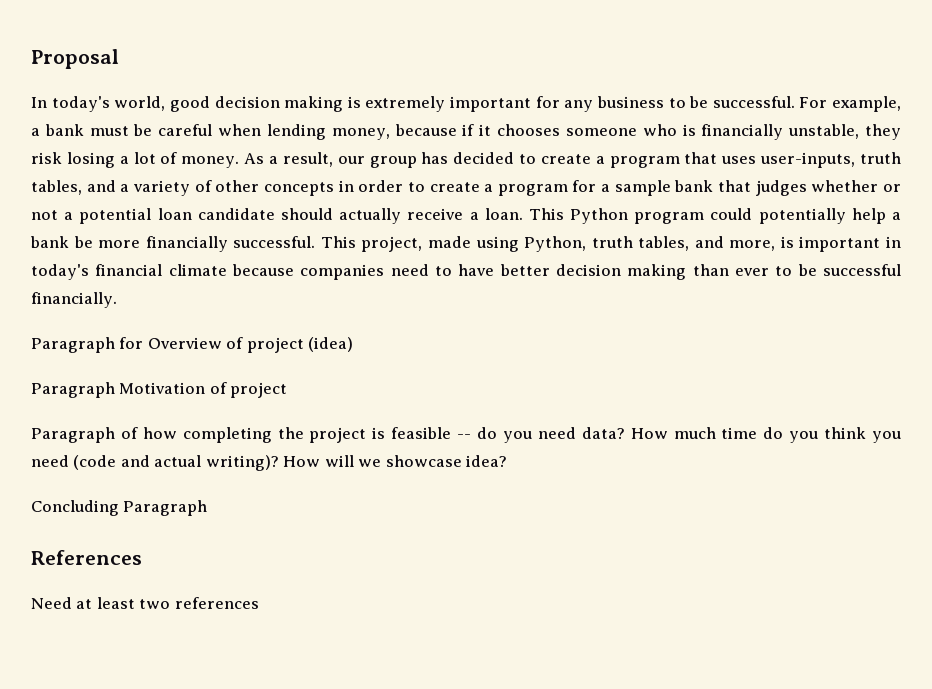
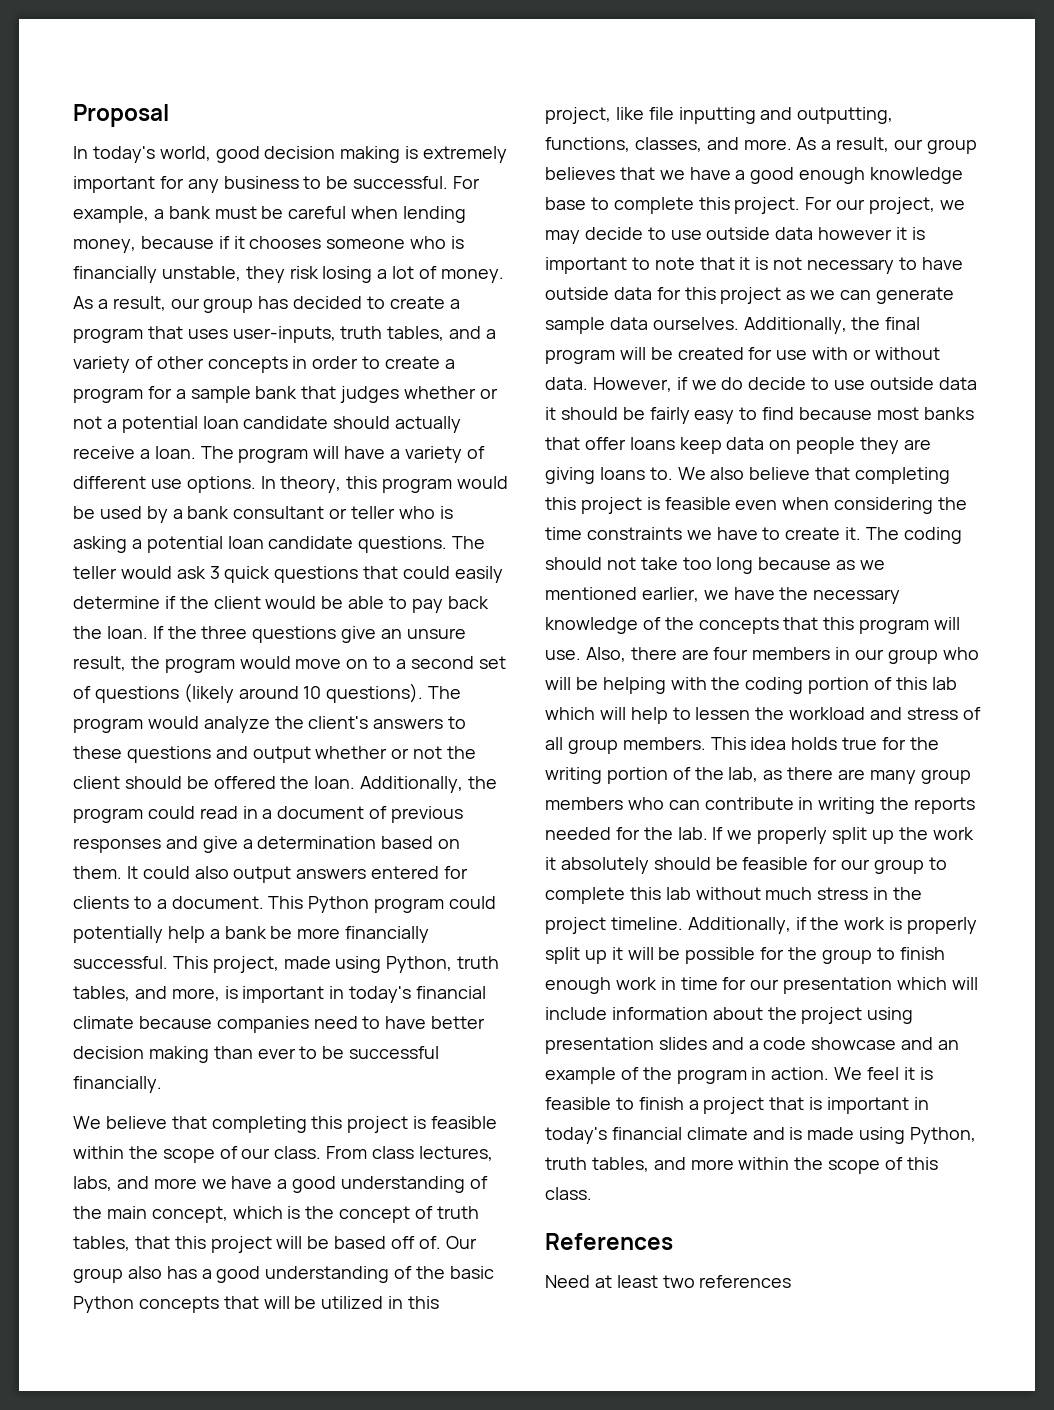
(523, 214) none -> [200,446,485,463] [73,476,509,493] [73,506,453,523] [73,536,486,553] [73,566,503,583] [73,596,489,613] [73,626,466,643] [73,656,506,673] [73,683,462,703] [73,716,467,733] [73,746,477,763] [73,776,498,793] [73,806,464,823] [73,836,461,853] [73,866,469,883] [73,896,264,909] The program will have a variety of different use options. In theory, this program would be used by a bank consultant or teller who is asking a potential loan candidate questions. The teller would ask 3 quick questions that could easily determine if the client would be able to pay back the loan. If the three questions give an unsure result, the program would move on to a second set of questions (likely around 10 questions). The program would analyze the client's answers to these questions and output whether or not the client should be offered the loan. Additionally, the program could read in a document of previous responses and give a determination based on them. It could also output answers entered for clients to a document.
[31,337,354,353] [31,382,288,398] [31,427,902,443] [31,455,508,471] [31,500,208,516] Paragraph for Overview of project (idea) // Paragraph Motivation of project // Paragraph of how completing the project is feasible -- do you need data? How much time do you think you need (code and actual writing)? How will we showcase idea? // Concluding Paragraph -> [73,1116,498,1133] [73,1146,493,1163] [73,1176,488,1193] [73,1206,479,1223] [73,1236,477,1253] [73,1266,494,1283] [73,1296,440,1313] [545,107,894,124] [545,137,977,154] [545,167,964,184] [545,197,965,214] [545,227,925,244] [545,257,963,274] [545,287,954,304] [545,317,921,334] [545,347,940,364] [545,377,977,392] [545,407,974,424] [545,437,931,454] [545,467,951,484] [545,497,968,514] [545,527,962,544] [545,557,886,574] [545,587,901,604] [545,617,961,634] [545,647,979,664] [545,677,957,694] [545,707,981,724] [545,737,939,754] [545,767,971,784] [545,797,976,814] [545,827,974,844] [545,857,947,874] [545,887,923,904] [545,917,978,934] [545,947,945,964] [545,977,978,994] [545,1007,914,1024] [545,1037,960,1054] [545,1067,933,1084] [545,1097,929,1114] [545,1127,977,1144] [545,1157,938,1174] [545,1187,592,1200] We believe that completing this project is feasible within the scope of our class. From class lectures, labs, and more we have a good understanding of the main concept, which is the concept of truth tables, that this project will be based off of. Our group also has a good understanding of the basic Python concepts that will be utilized in this project, like file inputting and outputting, functions, classes, and more. As a result, our group believes that we have a good enough knowledge base to complete this project. For our project, we may decide to use outside data however it is important to note that it is not necessary to have outside data for this project as we can generate sample data ourselves. Additionally, the final program will be created for use with or without data. However, if we do decide to use outside data it should be fairly easy to find because most banks that offer loans keep data on people they are giving loans to. We also believe that completing this project is feasible even when considering the time constraints we have to create it. The coding should not take too long because as we mentioned earlier, we have the necessary knowledge of the concepts that this program will use. Also, there are four members in our group who will be helping with the coding portion of this lab which will help to lessen the workload and stress of all group members. This idea holds true for the writing portion of the lab, as there are many group members who can contribute in writing the reports needed for the lab. If we properly split up the work it absolutely should be feasible for our group to complete this lab without much stress in the project timeline. Additionally, if the work is properly split up it will be possible for the group to finish enough work in time for our presentation which will include information about the project using presentation slides and a code showcase and an example of the program in action. We feel it is feasible to finish a project that is important in today's financial climate and is made using Python, truth tables, and more within the scope of this class.

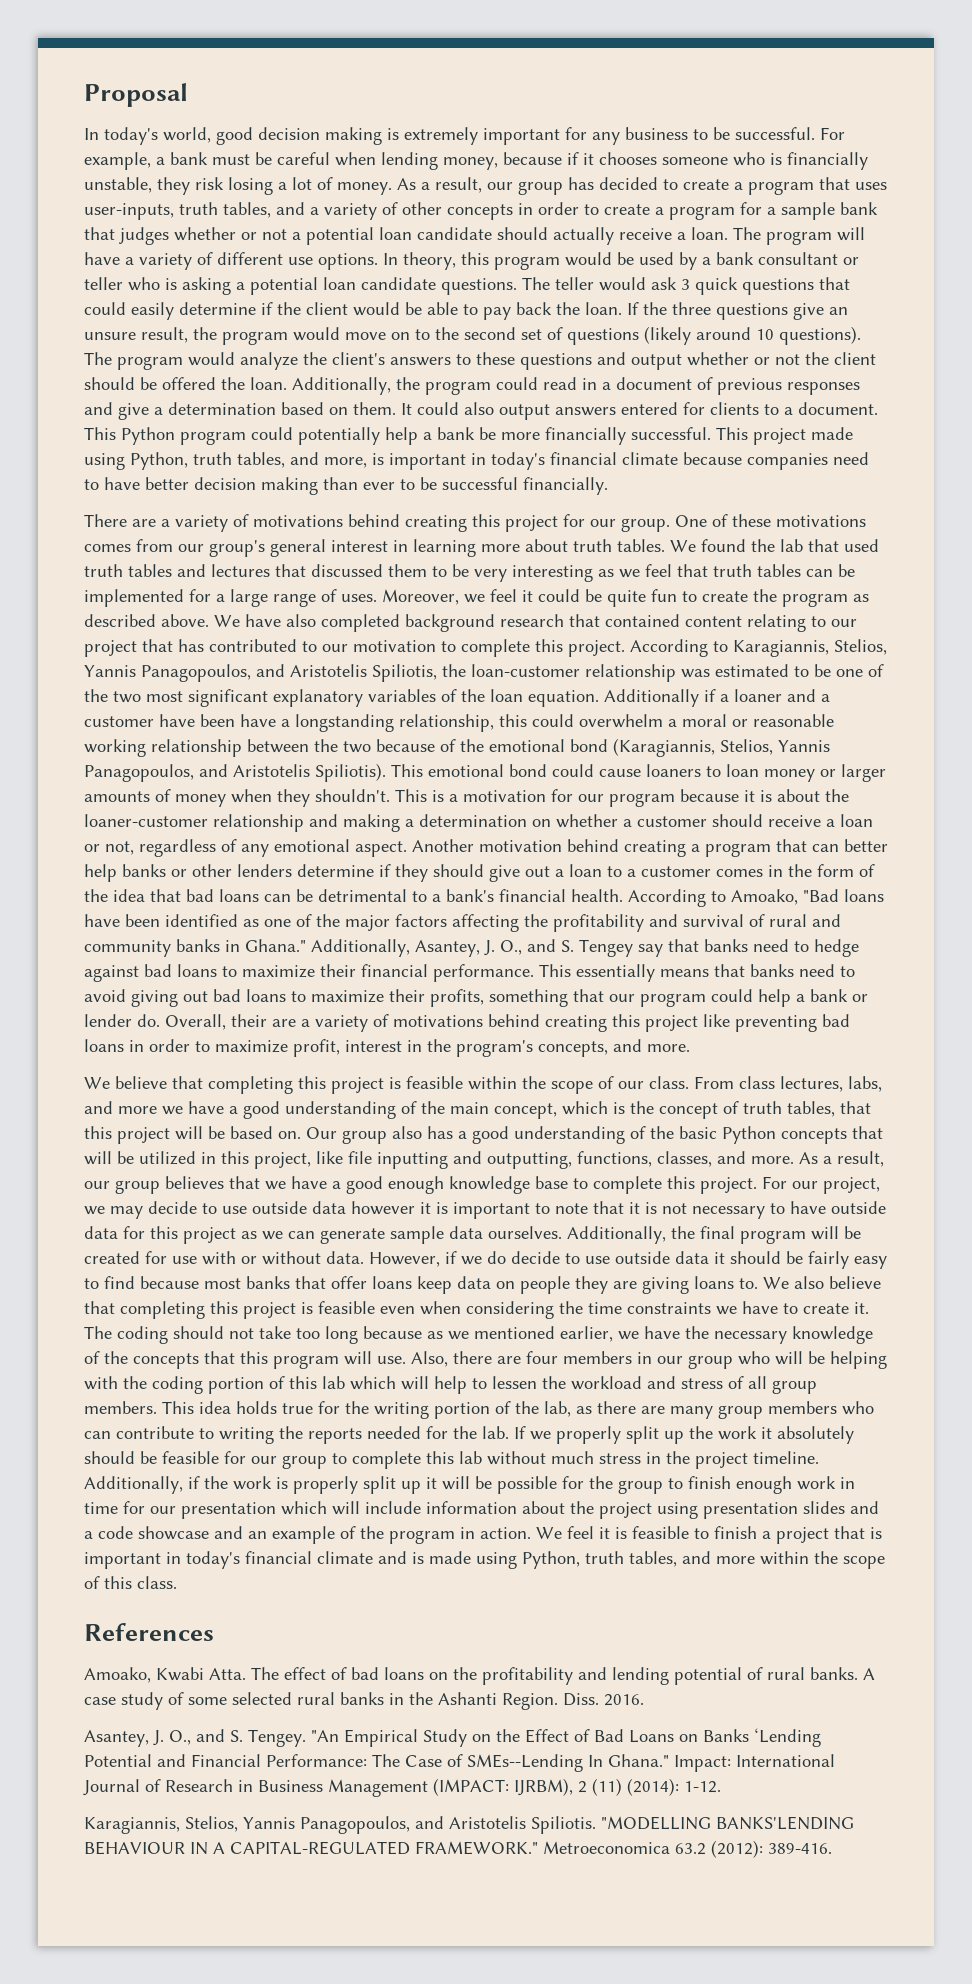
[396,659,407,669] a -> [435,327,459,340] the
[212,956,279,973] project, -> [753,428,806,445] project
(162, 1084) none -> [84,514,866,532] [84,539,879,557] [84,564,855,582] [84,589,869,607] [84,614,857,632] [84,639,887,657] [84,664,884,682] [84,689,830,707] [84,714,834,732] [84,738,830,757] [84,763,886,782] [84,789,849,807] [84,814,873,832] [84,839,888,857] [84,864,875,882] [84,889,884,907] [84,914,841,932] [84,939,859,957] [84,964,855,982] [84,989,868,1007] [84,1014,850,1032] [84,1039,690,1057] // There are a variety of motivations behind creating this project for our group. One of these motivations comes from our group's general interest in learning more about truth tables. We found the lab that used truth tables and lectures that discussed them to be very interesting as we feel that truth tables can be implemented for a large range of uses. Moreover, we feel it could be quite fun to create the program as described above. We have also completed background research that contained content relating to our project that has contributed to our motivation to complete this project. According to Karagiannis, Stelios, Yannis Panagopoulos, and Aristotelis Spiliotis, the loan-customer relationship was estimated to be one of the two most significant explanatory variables of the loan equation. Additionally if a loaner and a customer have been have a longstanding relationship, this could overwhelm a moral or reasonable working relationship between the two because of the emotional bond (Karagiannis, Stelios, Yannis Panagopoulos, and Aristotelis Spiliotis). This emotional bond could cause loaners to loan money or larger amounts of money when they shouldn't. This is a motivation for our program because it is about the loaner-customer relationship and making a determination on whether a customer should receive a loan or not, regardless of any emotional aspect. Another motivation behind creating a program that can better help banks or other lenders determine if they should give out a loan to a customer comes in the form of the idea that bad loans can be detrimental to a bank's financial health. According to Amoako, "Bad loans have been identified as one of the major factors affecting the profitability and survival of rural and community banks in Ghana." Additionally, Asantey, J. O., and S. Tengey say that banks need to hedge against bad loans to maximize their financial performance. This essentially means that banks need to avoid giving out bad loans to maximize their profits, something that our program could help a bank or lender do. Overall, their are a variety of motivations behind creating this project like preventing bad loans in order to maximize profit, interest in the program's concepts, and more.
[391,1236,441,1249] off of. -> [278,1131,301,1139] on.
[798,797,814,810] in -> [199,1428,214,1439] to
[545,1275,792,1288] Need at least two references -> [84,1667,875,1685] [84,1692,644,1710] [84,1728,821,1747] [84,1754,835,1772] [83,1778,721,1797] [84,1816,854,1834] [84,1840,832,1858] Amoako, Kwabi Atta. The effect of bad loans on the profitability and lending potential of rural banks. A case study of some selected rural banks in the Ashanti Region. Diss. 2016. // Asantey, J. O., and S. Tengey. "An Empirical Study on the Effect of Bad Loans on Banks ‘Lending Potential and Financial Performance: The Case of SMEs--Lending In Ghana." Impact: International Journal of Research in Business Management (IMPACT: IJRBM), 2 (11) (2014): 1-12. // Karagiannis, Stelios, Yannis Panagopoulos, and Aristotelis Spiliotis. "MODELLING BANKS'LENDING BEHAVIOUR IN A CAPITAL‐REGULATED FRAMEWORK." Metroeconomica 63.2 (2012): 389-416.

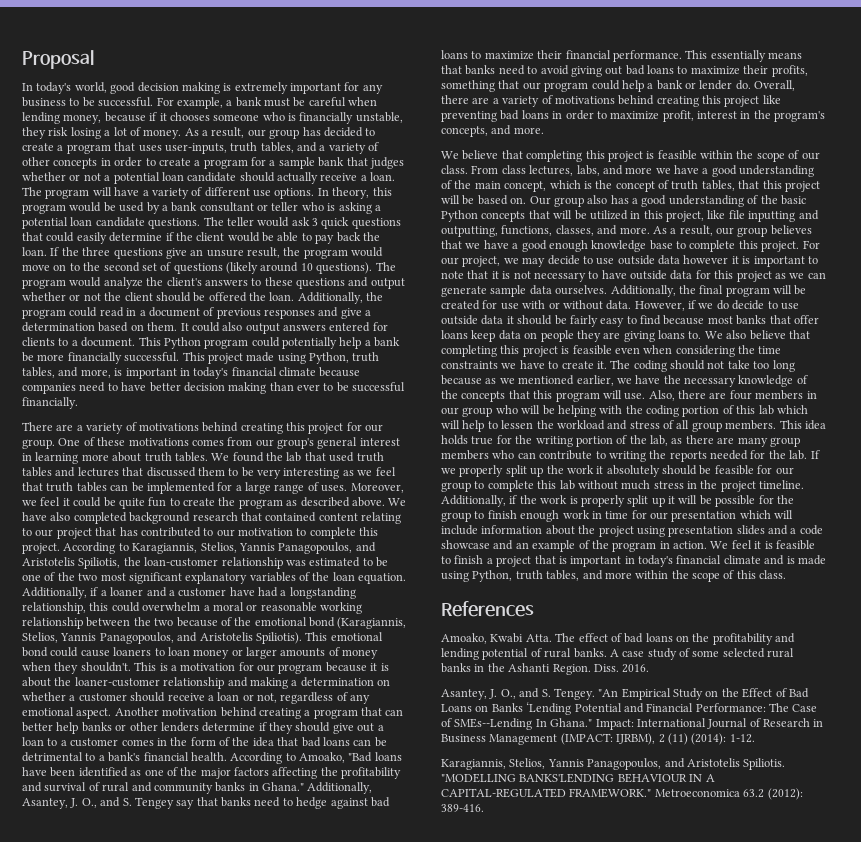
[604,689,699,707] Additionally -> [22,587,87,599] Additionally,
[200,714,276,727] been have -> [258,587,278,597] had
[231,1014,267,1027] their -> [441,95,469,104] there

